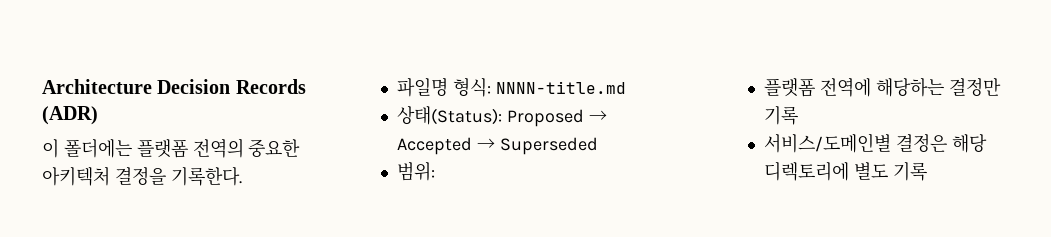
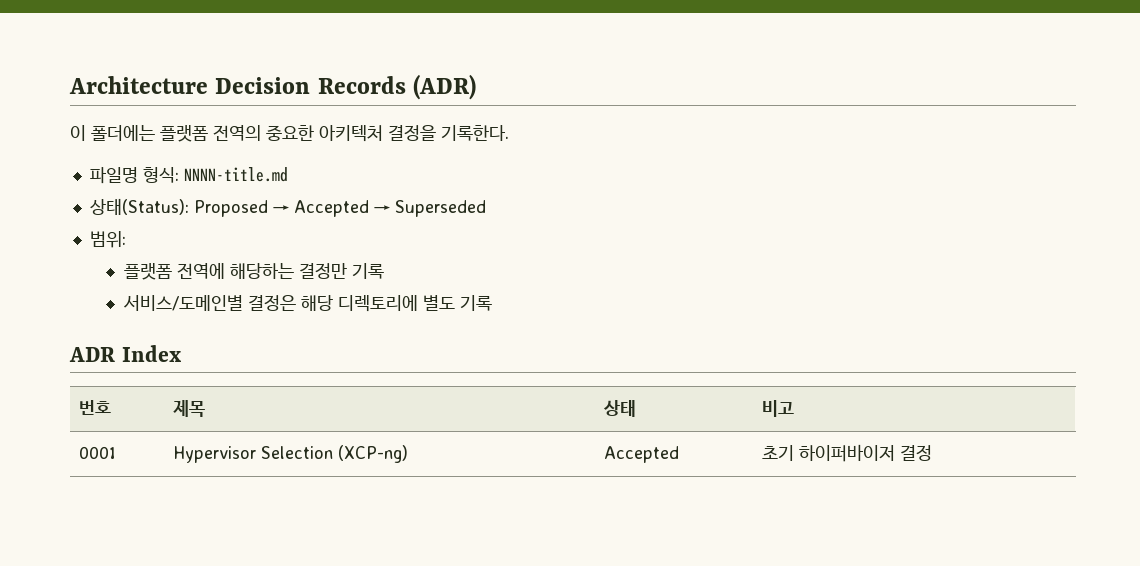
(927, 171) none -> [69,345,181,362] [79,400,112,415] [173,400,206,417] [603,400,637,417] [762,400,795,417] [79,446,117,459] [173,445,409,463] [604,446,680,463] [762,444,933,462] // ADR Index // 번호 | 제목 | 상태 | 비고 // 0001 | Hypervisor Selection (XCP-ng) | Accepted | 초기 하이퍼바이저 결정

